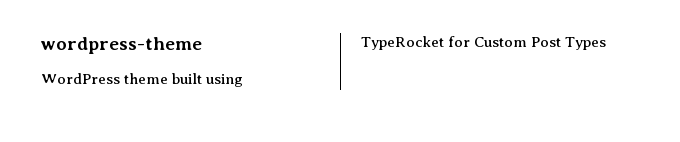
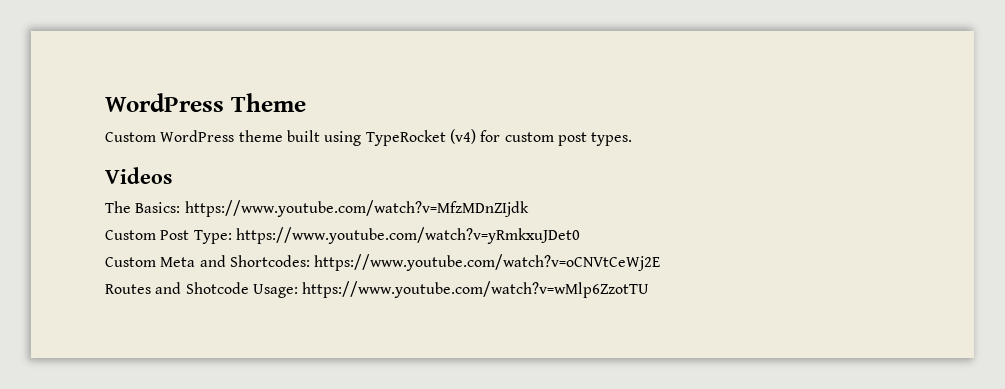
[41,37,202,54] wordpress-theme // -> [105,93,306,112] [105,132,156,142] WordPress Theme // Custom
[448,36,607,50] for Custom Post Types -> [449,129,633,146] [105,167,172,184] [105,200,529,217] [105,227,580,244] [105,254,661,271] [105,281,650,298] (v4) for custom post types. // Videos // The Basics: https://www.youtube.com/watch?v=MfzMDnZIjdk // Custom Post Type: https://www.youtube.com/watch?v=yRmkxuJDet0 // Custom Meta and Shortcodes: https://www.youtube.com/watch?v=oCNVtCeWj2E // Routes and Shotcode Usage: https://www.youtube.com/watch?v=wMlp6ZzotTU

